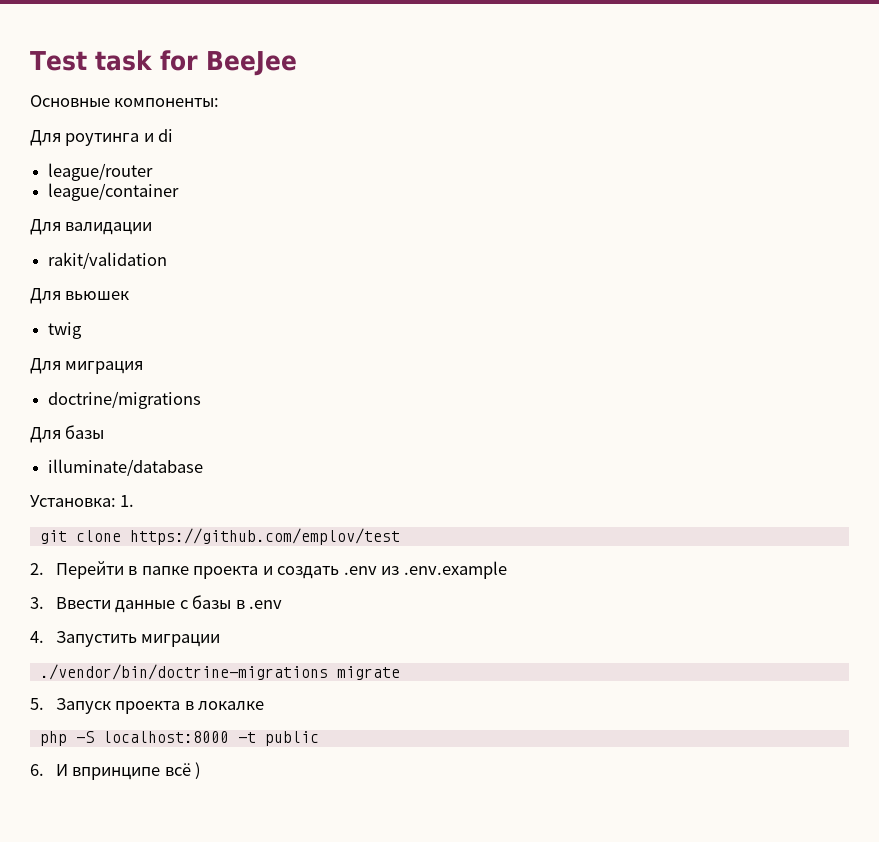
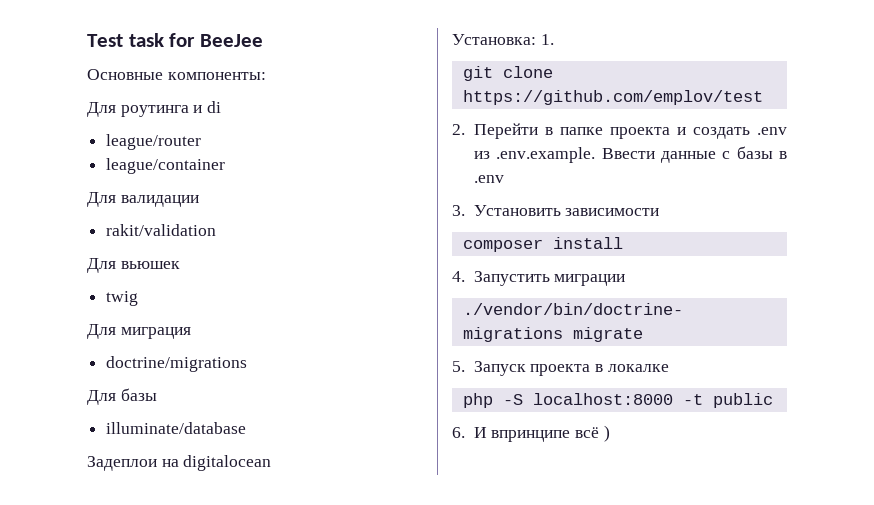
(204, 467) none -> [87,455,272,471] // Задеплои на digitalocean
[403,561,507,579] [30,597,44,609] .env.example // 3. -> [496,147,596,163] .env.example.
(283, 604) none -> [452,205,660,216] [462,237,623,252] // 3. Установить зависимости // composer install

